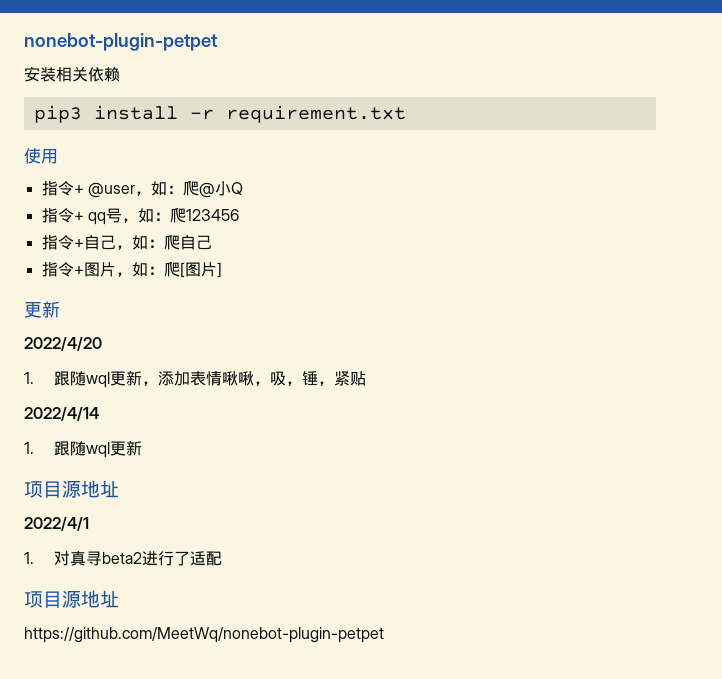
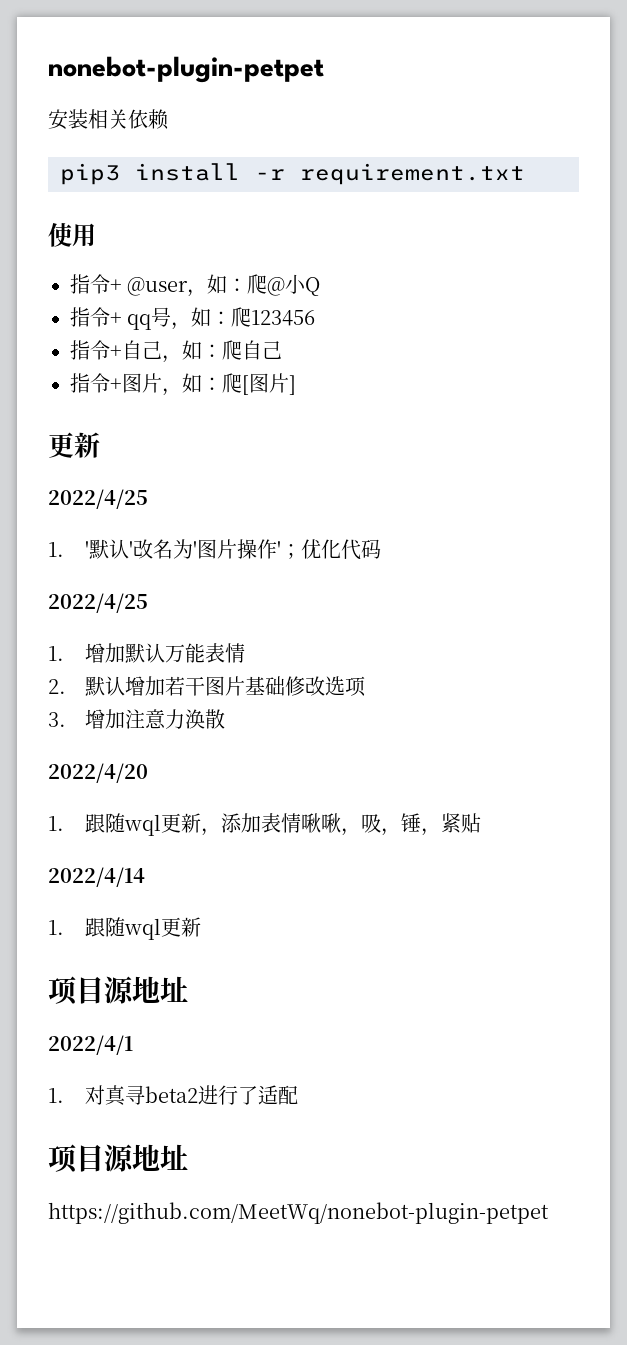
(60, 309) none -> [48,489,148,509] [48,539,381,560] [48,593,148,613] [48,643,245,663] [48,676,366,697] [48,709,225,729] // 2022/4/25 // 1. '默认'改名为'图片操作'；优化代码 // 2022/4/25 // 1.增加默认万能表情 // 2.默认增加若干图片基础修改选项 // 3.增加注意力涣散

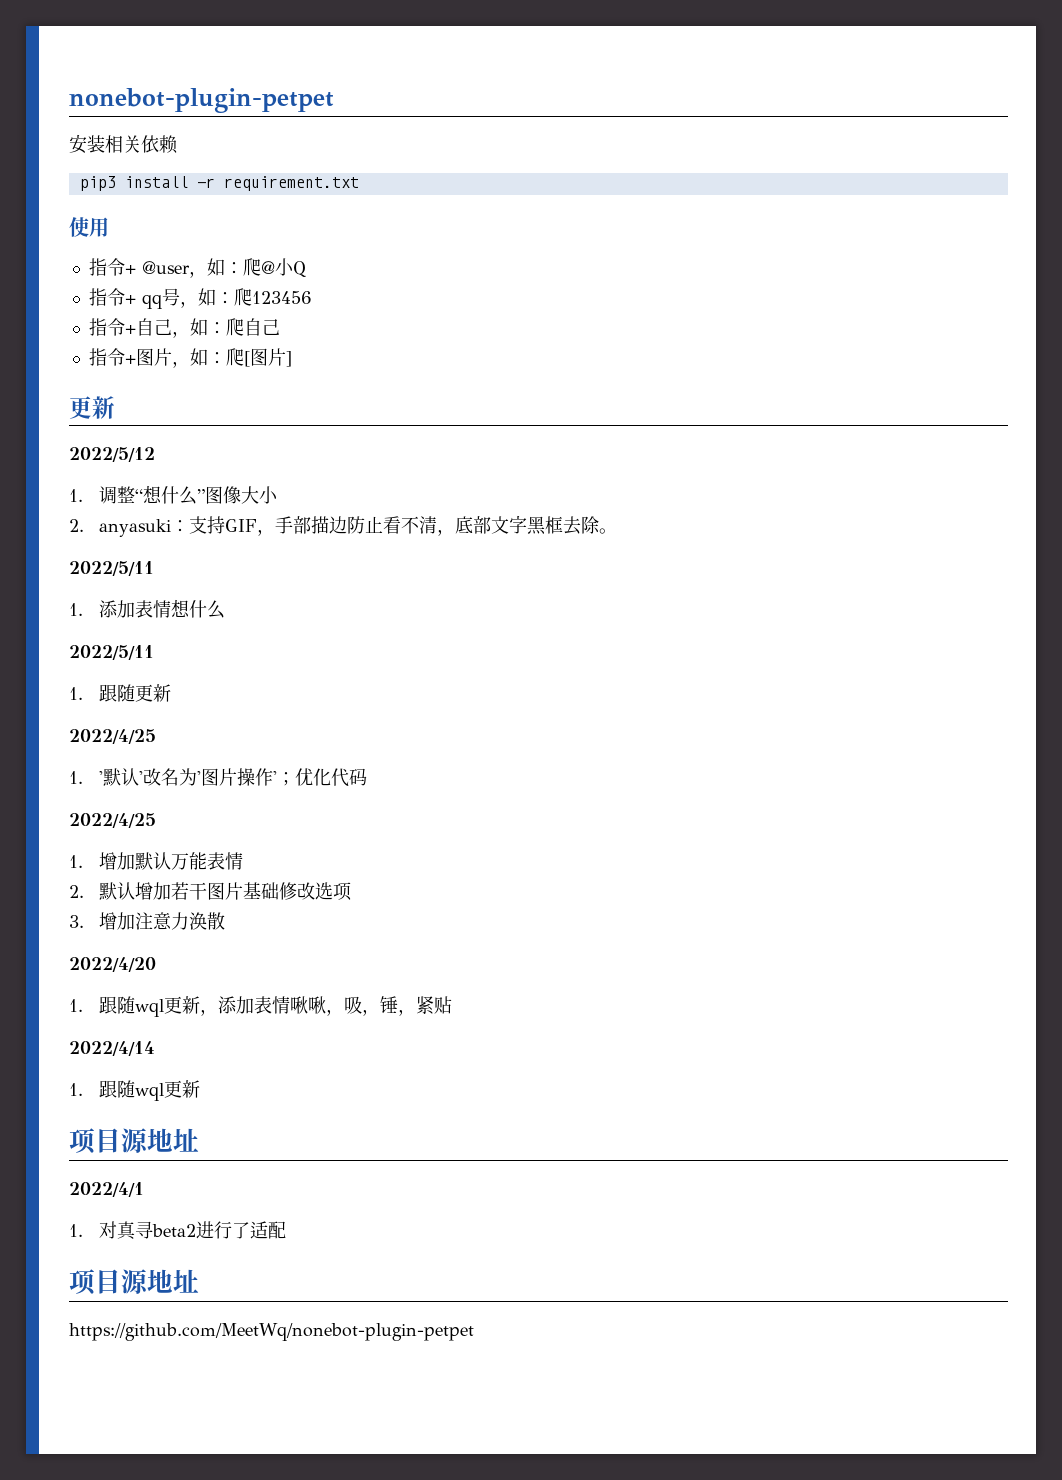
(100, 445) none -> [69,447,155,462] [69,485,278,505] [69,515,617,537] [69,561,154,576] [69,599,225,619] [69,645,154,660] [69,684,171,702] // 2022/5/12 // 1.调整“想什么”图像大小 // 2. anyasuki：支持GIF，手部描边防止看不清，底部文字黑框去除。 // 2022/5/11 // 1.添加表情想什么 // 2022/5/11 // 1.跟随更新

